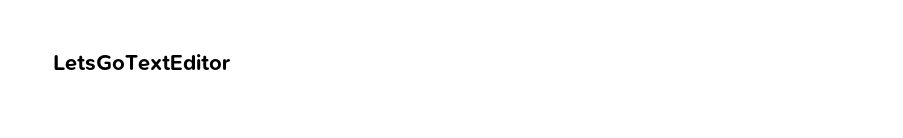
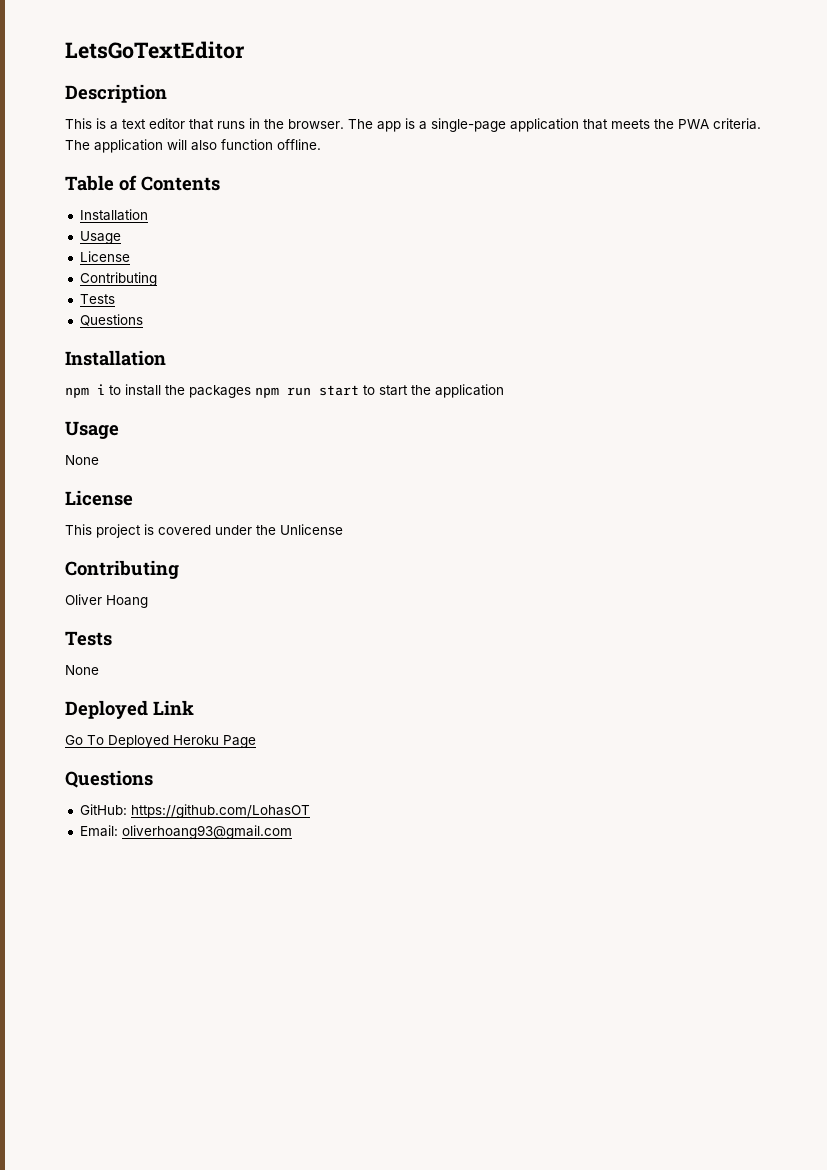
(231, 62) none -> [65,84,167,103] [65,118,761,132] [65,139,321,153] [65,175,220,191] [79,209,148,221] [79,231,121,244] [79,251,130,262] [79,272,157,286] [79,294,115,304] [79,314,143,326] [65,350,166,366] [65,384,504,398] [65,421,119,439] [65,455,99,465] [65,490,133,506] [65,524,343,538] [65,560,179,579] [65,594,148,608] [65,631,112,646] [65,665,99,675] [65,700,194,719] [65,735,256,748] [65,770,153,788] [79,804,310,818] [79,825,292,839] // Description // This is a text editor that runs in the browser. The app is a single-page application that meets the PWA criteria. The application will also function offline. // Table of Contents // Installation // Usage // License // Contributing // Tests // Questions // Installation // npm i to install the packages npm run start to start the application // Usage // None // License // This project is covered under the Unlicense // Contributing // Oliver Hoang // Tests // None // Deployed Link // Go To Deployed Heroku Page // Questions // GitHub: https://github.com/LohasOT // Email: oliverhoang93@gmail.com

